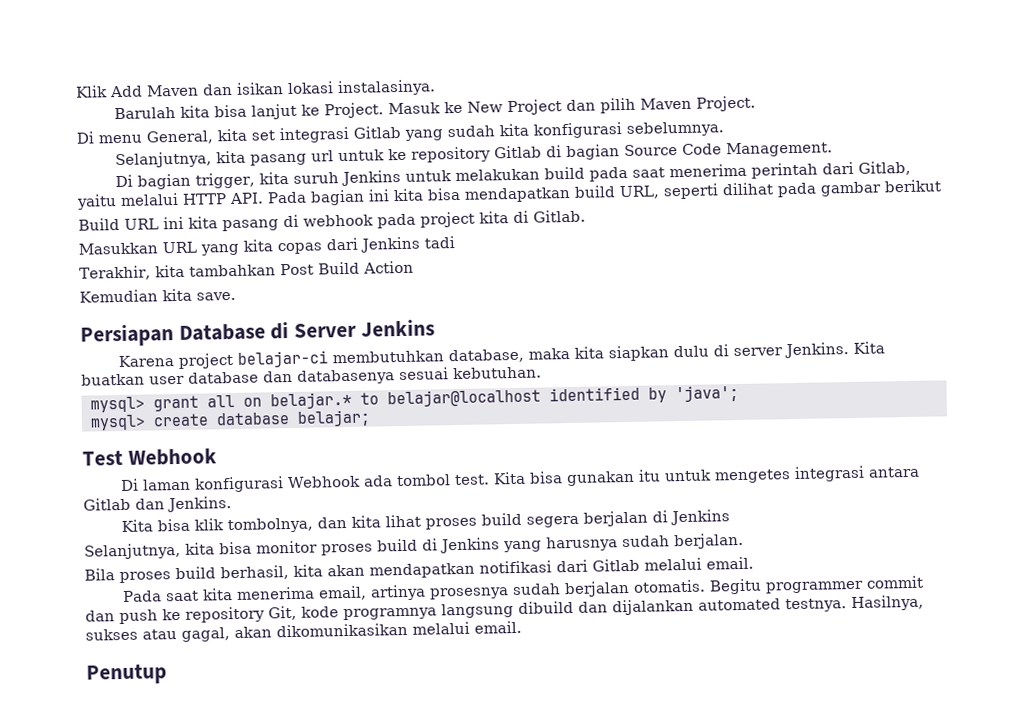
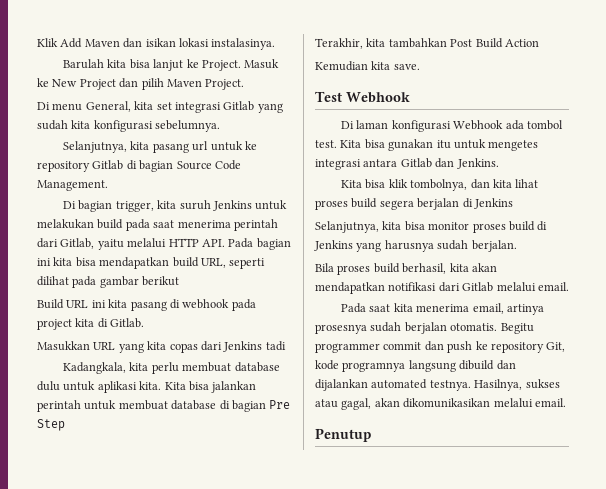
(455, 242) none -> [63,362,280,374] [37,381,257,393] [37,400,291,412] [37,419,65,431] // Kadangkala, kita perlu membuat database dulu untuk aplikasi kita. Kita bisa jalankan perintah untuk membuat database di bagian Pre Step
[80,319,435,347] [118,341,886,369] [81,366,542,386] [90,384,739,413] [90,409,371,431] // Persiapan Database di Server Jenkins // Karena project belajar-ci membutuhkan database, maka kita siapkan dulu di server Jenkins. Kita buatkan user database dan databasenya sesuai kebutuhan. // mysql> grant all on belajar.* to belajar@localhost identified by 'java'; // mysql> create database belajar; -> (420, 67) none

